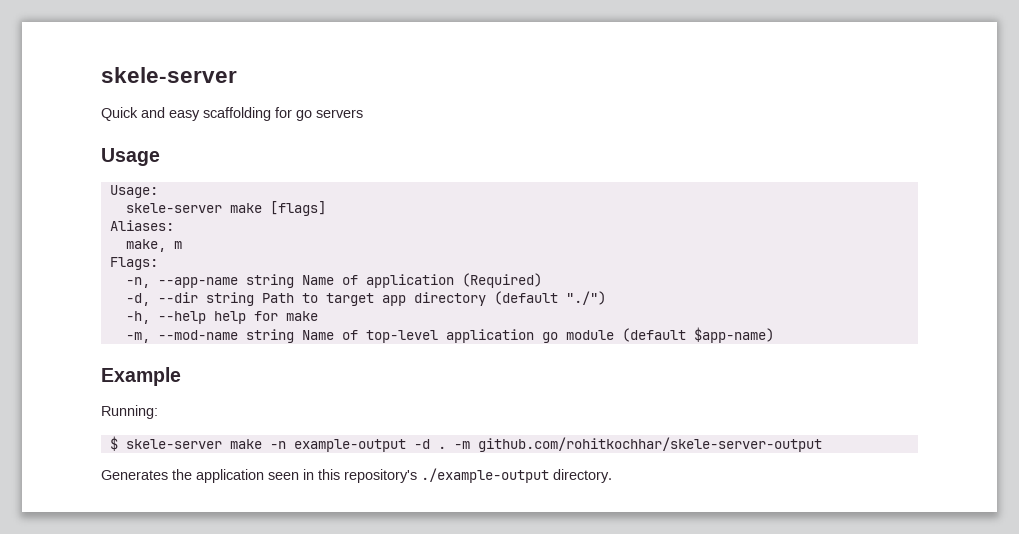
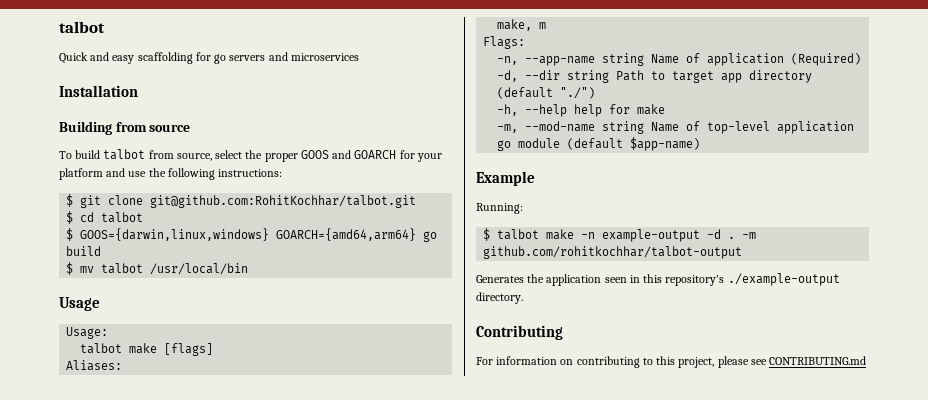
[101,67,237,83] skele-server -> [59,21,105,33] talbot
(363, 113) none -> [268,52,359,61] [59,85,138,97] [59,121,191,135] [59,149,442,162] [59,168,283,180] [66,194,417,208] [66,211,144,224] [66,228,438,242] [66,246,102,256] [66,262,249,275] and microservices // Installation // Building from source // To build talbot from source, select the proper GOOS and GOARCH for your platform and use the following instructions: // $ git clone git@github.com:RohitKochhar/talbot.git // $ cd talbot // $ GOOS={darwin,linux,windows} GOARCH={amd64,arm64} go build // $ mv talbot /usr/local/bin
[125,203,222,213] skele-server -> [80,343,123,354] talbot
[125,439,222,449] skele-server -> [497,229,540,240] talbot
[477,437,822,452] github.com/rohitkochhar/skele-server-output -> [483,246,743,259] github.com/rohitkochhar/talbot-output
(612, 476) none -> [476,325,563,340] [476,356,867,368] // Contributing // For information on contributing to this project, please see CONTRIBUTING.md

